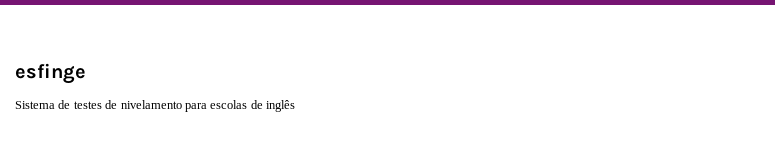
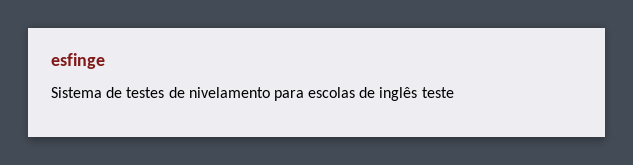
(295, 106) none -> [421,87,454,98] teste

